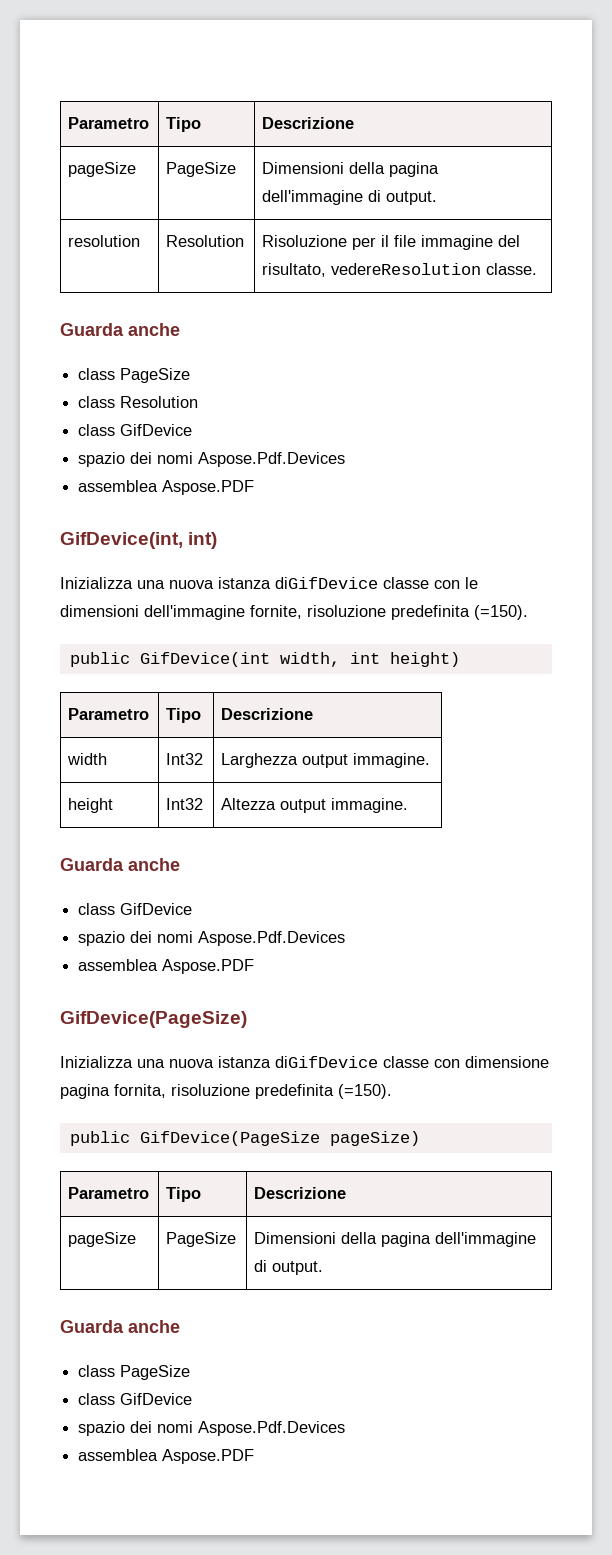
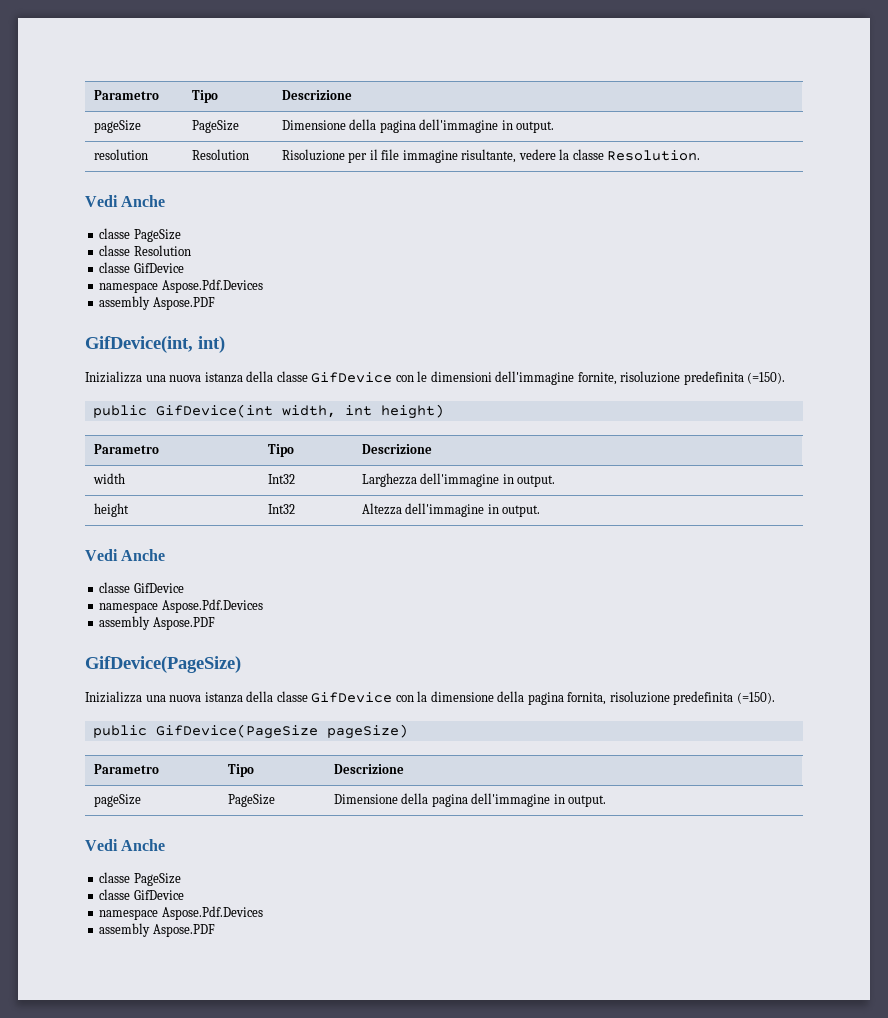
[68,117,150,129] [166,117,202,132] [262,117,355,129] [68,162,137,177] [166,162,237,177] [262,162,440,177] [262,190,382,205] Parametro | Tipo | Descrizione // pageSize | PageSize | Dimensioni della pagina dell'immagine di -> [93,90,159,100] [191,90,218,103] [281,90,352,100] [93,120,141,133] [191,120,239,133] [281,119,513,133] Parametro | Tipo | Descrizione // pageSize | PageSize | Dimensione della pagina dell'immagine in
[498,235,521,247] [262,263,538,277] [60,323,180,336] [78,368,191,383] [78,396,116,408] del risultato, vedereResolution classe. // Guarda anche // class PageSize // class -> [461,149,701,163] [85,195,166,207] [99,228,181,242] [99,245,131,256] risultante, vedere la classe Resolution. // Vedi Anche // classe PageSize // classe
[78,424,193,436] [78,452,346,467] [78,480,159,492] class GifDevice // spazio dei nomi Aspose.Pdf.Devices // assemblea -> [99,262,184,273] [99,279,263,293] [99,296,151,310] classe GifDevice // namespace Aspose.Pdf.Devices // assembly
[275,577,429,589] diGifDevice classe -> [246,371,393,383] della classe GifDevice
[302,753,431,768] output immagine. -> [420,473,556,487] dell'immagine in output.
[280,798,409,813] [60,858,180,871] [78,903,193,915] [78,931,346,946] [78,959,159,971] output immagine. // Guarda anche // class GifDevice // spazio dei nomi Aspose.Pdf.Devices // assemblea -> [405,503,541,517] [85,549,166,561] [99,582,184,593] [99,599,263,613] [99,616,151,630] dell'immagine in output. // Vedi Anche // classe GifDevice // namespace Aspose.Pdf.Devices // assembly
[275,1056,549,1068] diGifDevice classe con dimensione -> [246,691,525,703] della classe GifDevice con la dimensione della
[254,1232,537,1247] [254,1260,324,1275] [60,1320,180,1333] [78,1365,191,1380] [78,1393,193,1405] [78,1421,346,1436] [78,1449,159,1461] Dimensioni della pagina dell'immagine di output. // Guarda anche // class PageSize // class GifDevice // spazio dei nomi Aspose.Pdf.Devices // assemblea -> [333,793,607,807] [85,839,166,851] [99,872,181,886] [99,889,184,900] [99,906,263,920] [99,923,151,937] Dimensione della pagina dell'immagine in output. // Vedi Anche // classe PageSize // classe GifDevice // namespace Aspose.Pdf.Devices // assembly

